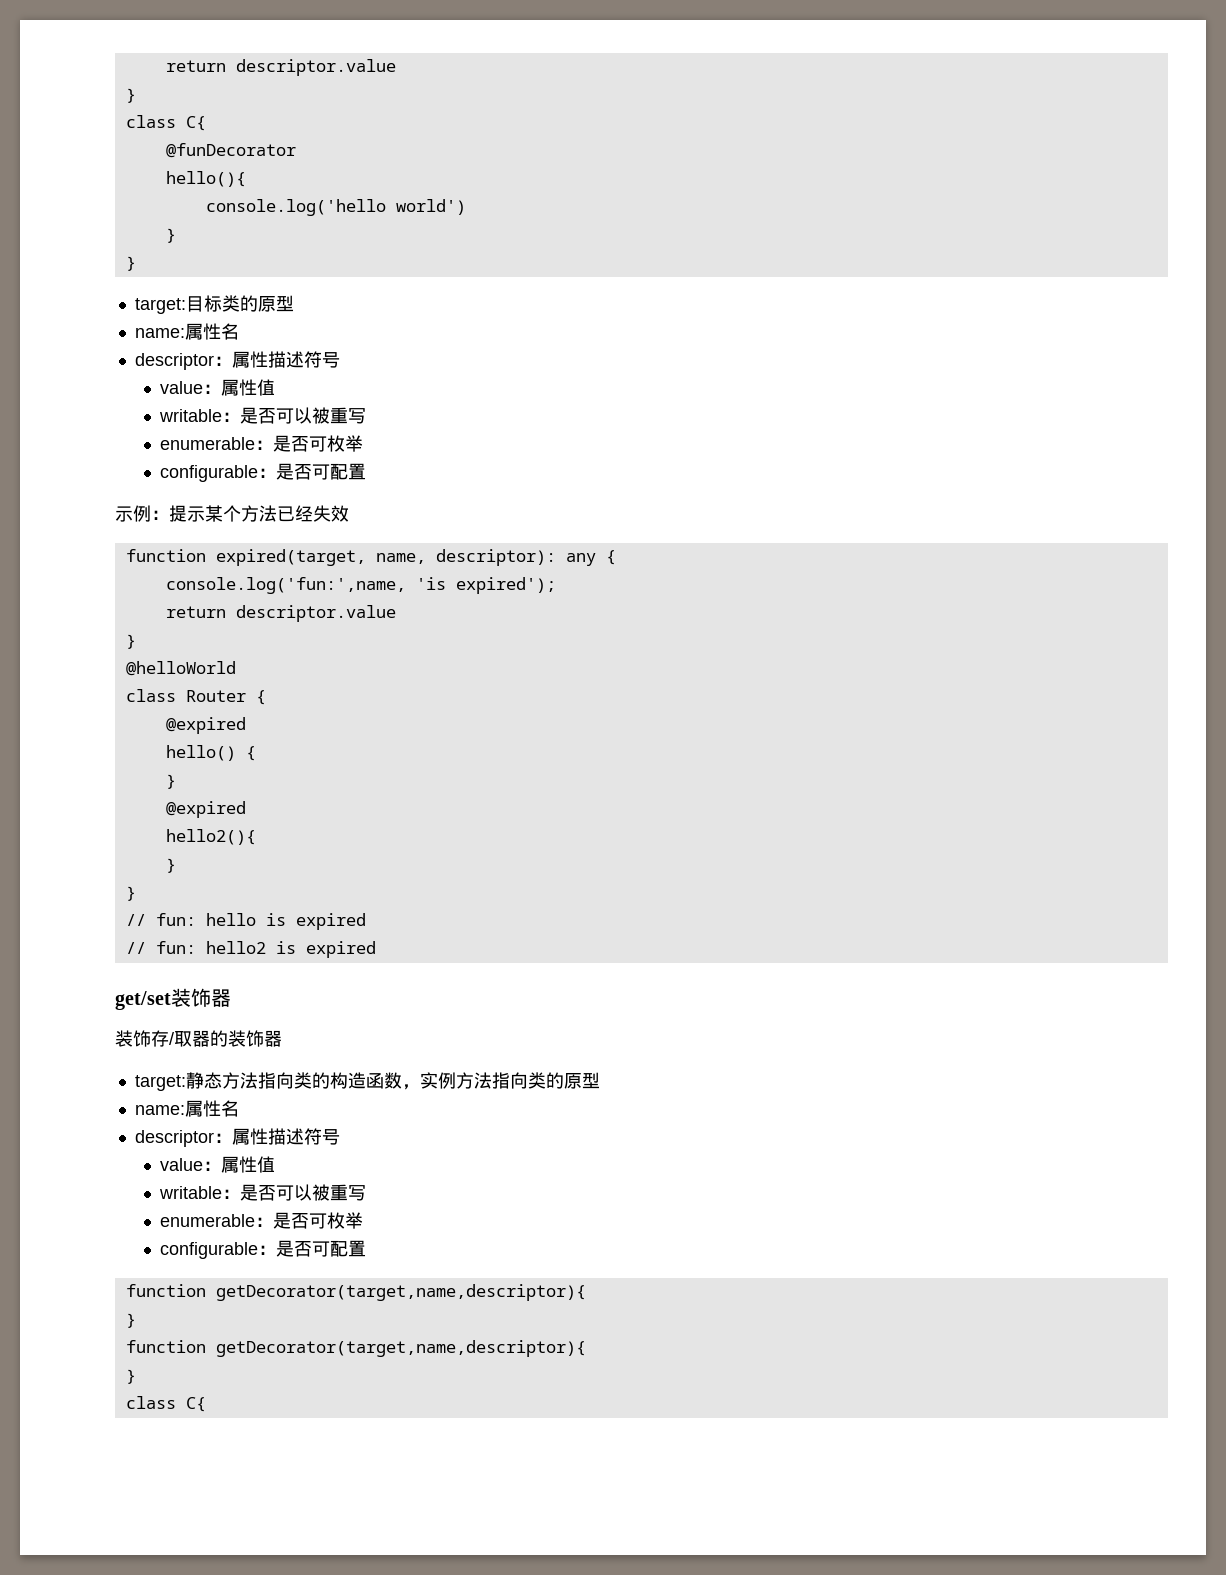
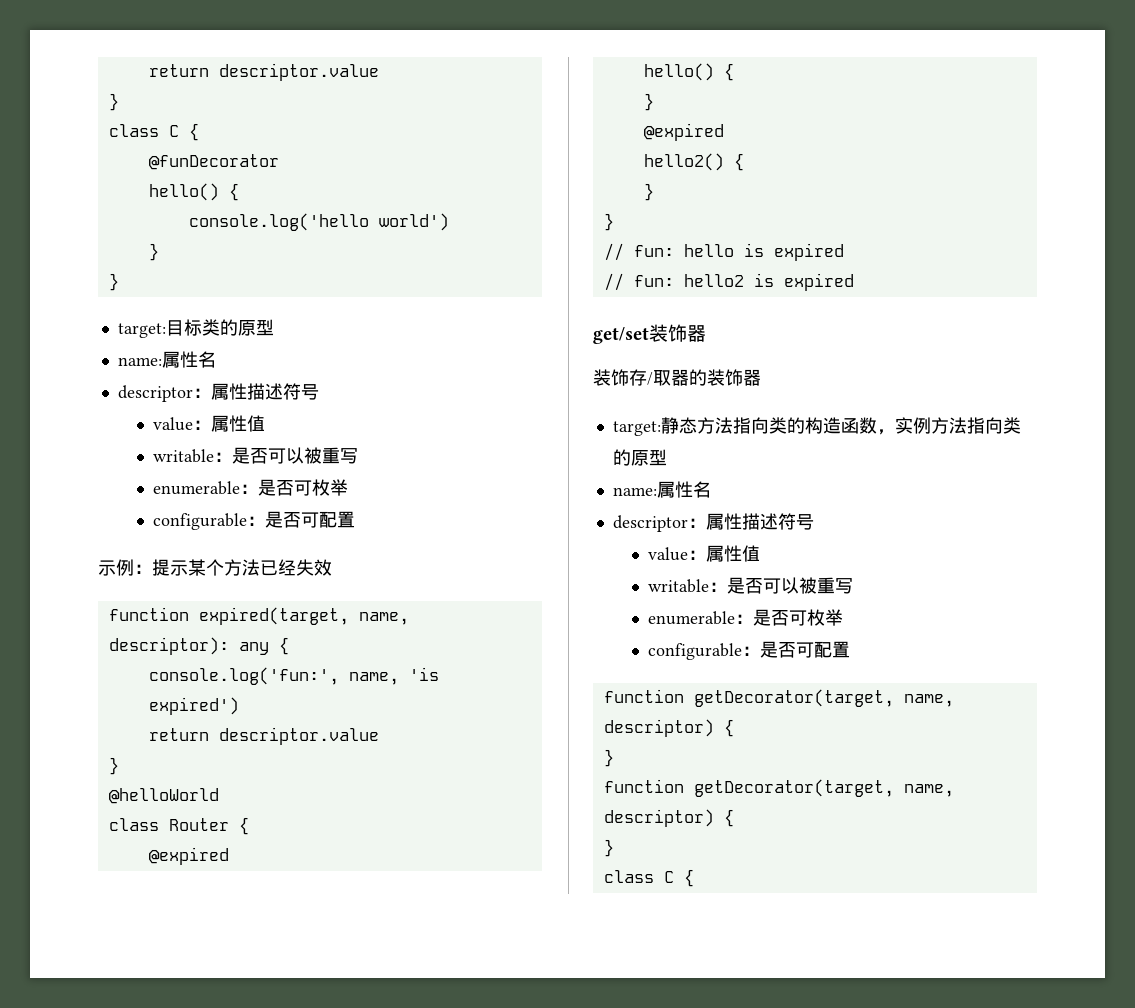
[185,116,206,131] C{ -> [168,123,199,141] C {
[165,171,246,187] hello(){ -> [148,183,239,201] hello() {
[165,577,556,594] console.log('fun:',name, 'is expired'); -> [148,667,439,685] [148,697,239,715] console.log('fun:', name, 'is expired')
[165,829,256,845] hello2(){ -> [643,153,744,171] hello2() {
[215,1284,586,1301] [125,1313,136,1328] [125,1340,586,1357] [125,1369,136,1384] [125,1396,206,1412] getDecorator(target,name,descriptor){ // } // function getDecorator(target,name,descriptor){ // } // class C{ -> [693,689,954,707] [603,719,734,737] [603,749,614,767] [603,779,954,797] [603,809,734,827] [603,839,614,857] [603,869,694,887] getDecorator(target, name, descriptor) { // } // function getDecorator(target, name, descriptor) { // } // class C {

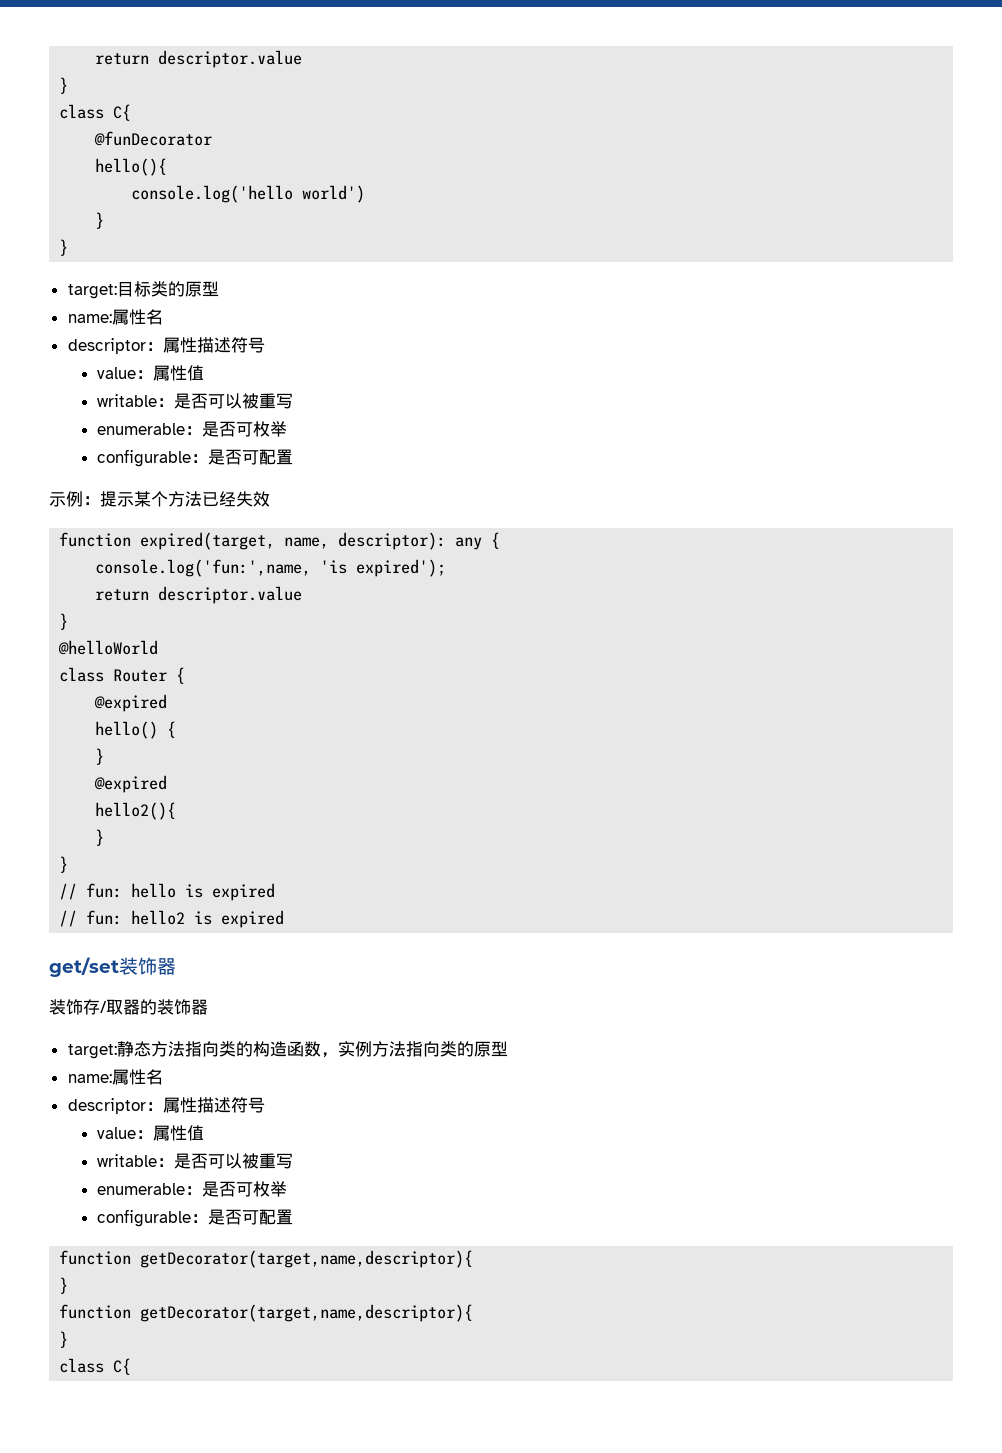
[168,123,199,141] C { -> [113,104,132,121] C{
[148,183,239,201] hello() { -> [95,158,168,176] hello(){
[148,667,439,685] [148,697,239,715] console.log('fun:', name, 'is expired') -> [95,559,447,577] console.log('fun:',name, 'is expired');
[643,153,744,171] hello2() { -> [95,802,177,820] hello2(){
[693,689,954,707] [603,719,734,737] [603,749,614,767] [603,779,954,797] [603,809,734,827] [603,839,614,857] [603,869,694,887] getDecorator(target, name, descriptor) { // } // function getDecorator(target, name, descriptor) { // } // class C { -> [140,1250,474,1268] [59,1277,69,1294] [59,1304,474,1322] [59,1331,69,1348] [59,1358,132,1375] getDecorator(target,name,descriptor){ // } // function getDecorator(target,name,descriptor){ // } // class C{

